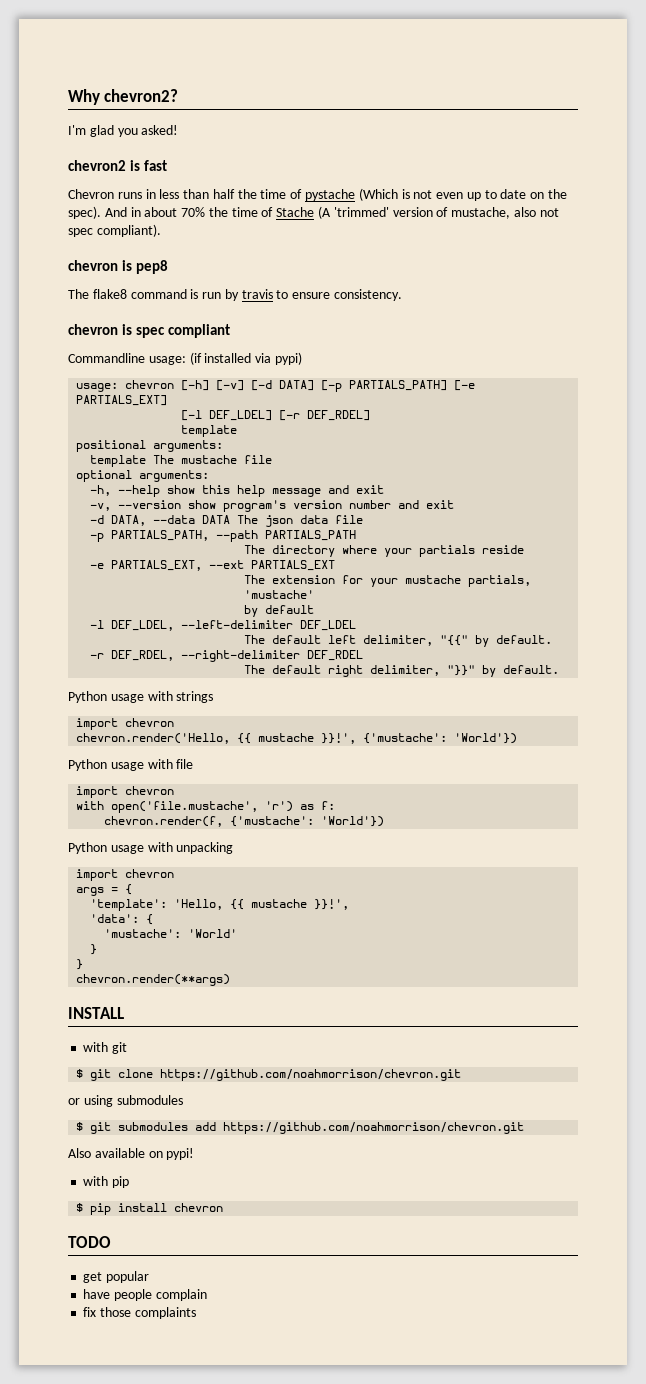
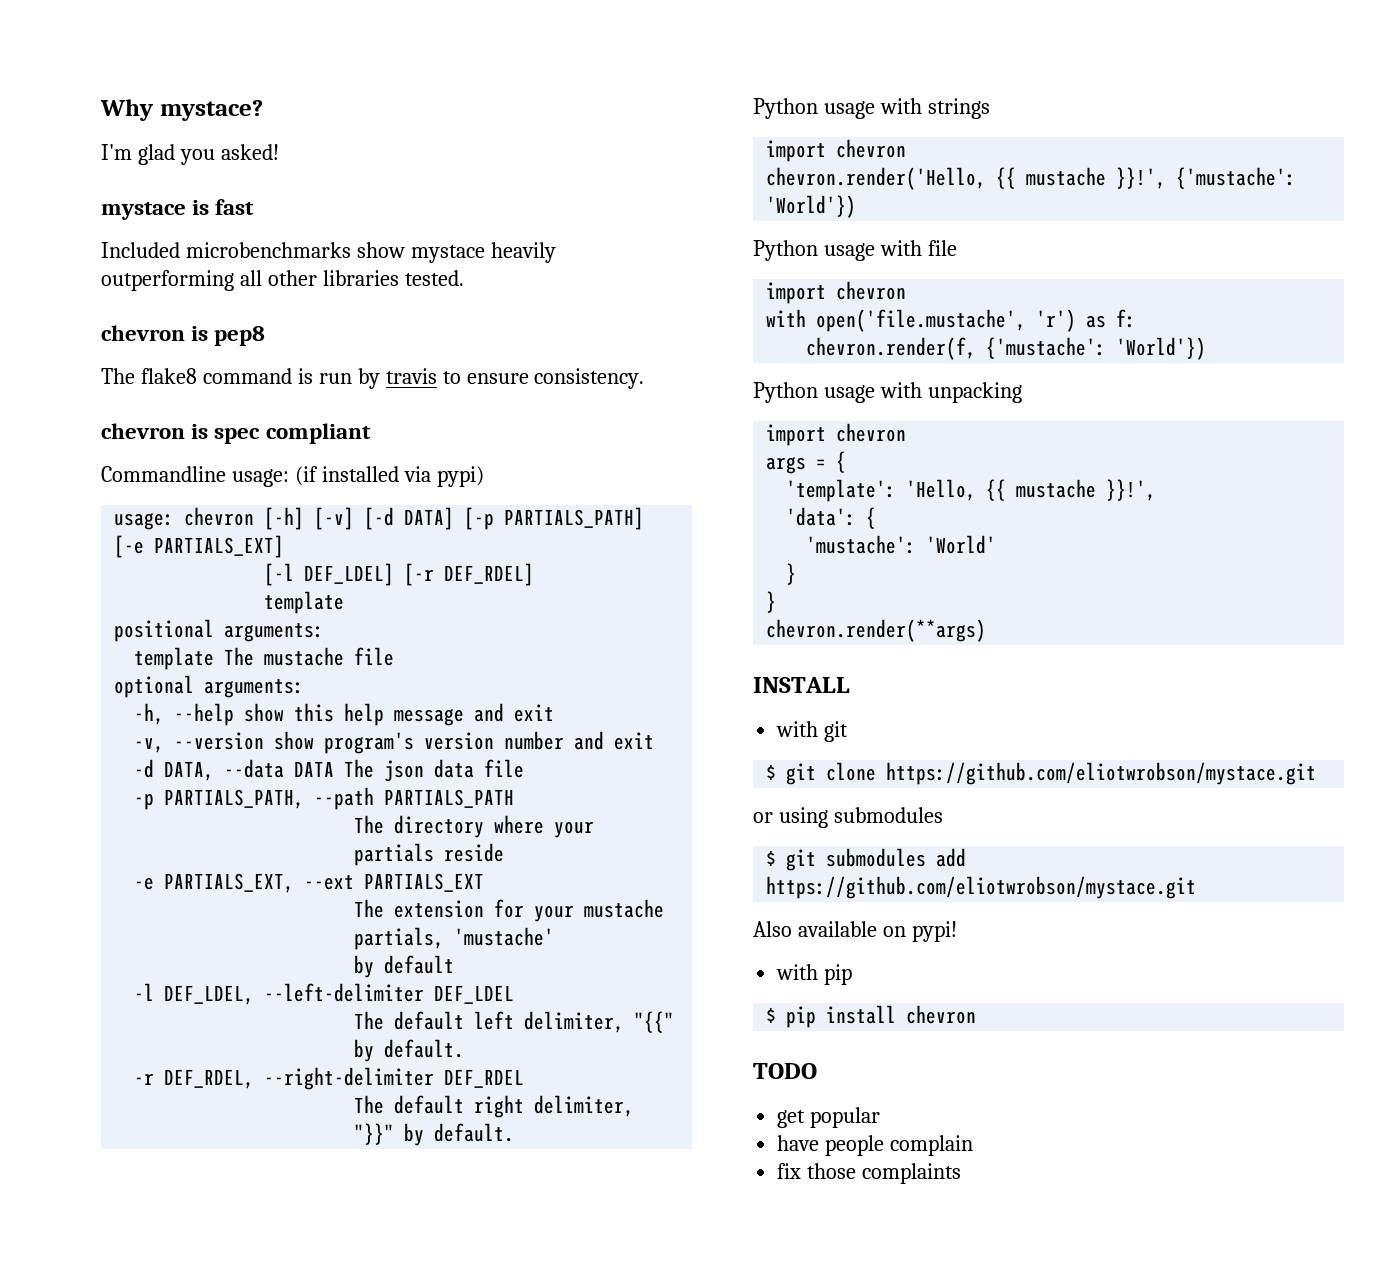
[104,89,179,102] chevron2? -> [159,100,263,121] mystace?
[68,160,126,171] chevron2 -> [101,202,186,220] mystace
[68,188,568,201] [68,206,559,219] [68,224,161,237] Chevron runs in less than half the time of pystache (Which is not even up to date on the spec). And in about 70% the time of Stache (A 'trimmed' version of mustache, also not spec compliant). -> [101,242,556,263] [101,270,464,291] Included microbenchmarks show mystace heavily outperforming all other libraries tested.
[160,1069,462,1081] https://github.com/noahmorrison/chevron.git -> [886,762,1317,785] https://github.com/eliotwrobson/mystace.git
[223,1122,525,1134] https://github.com/noahmorrison/chevron.git -> [766,876,1197,899] https://github.com/eliotwrobson/mystace.git

